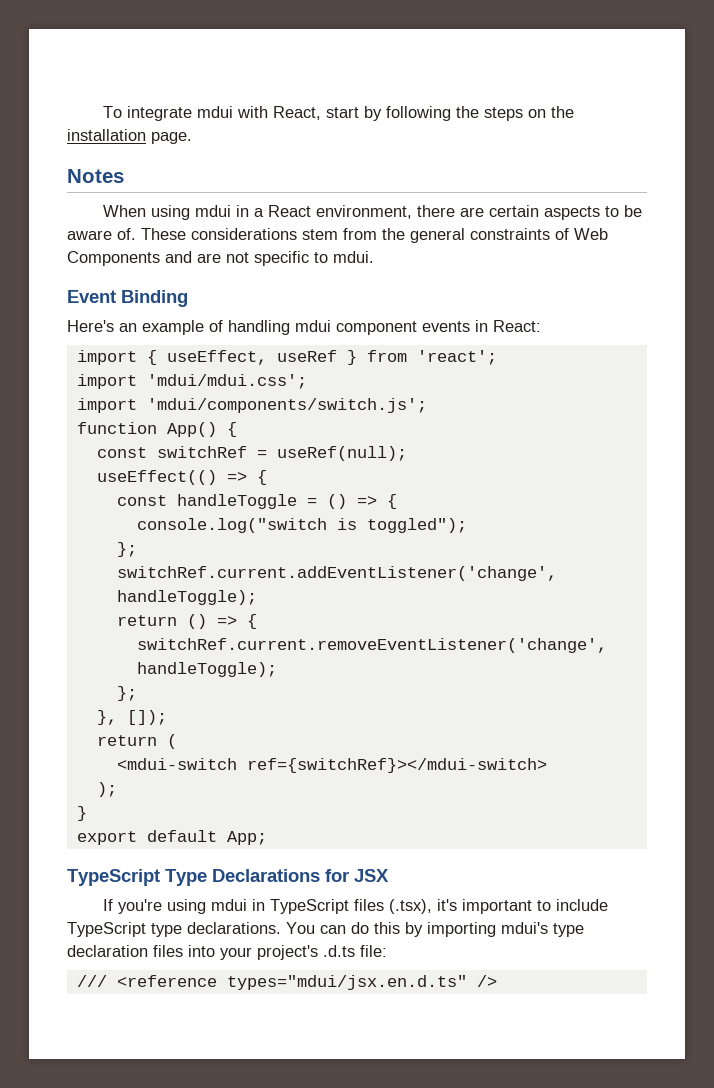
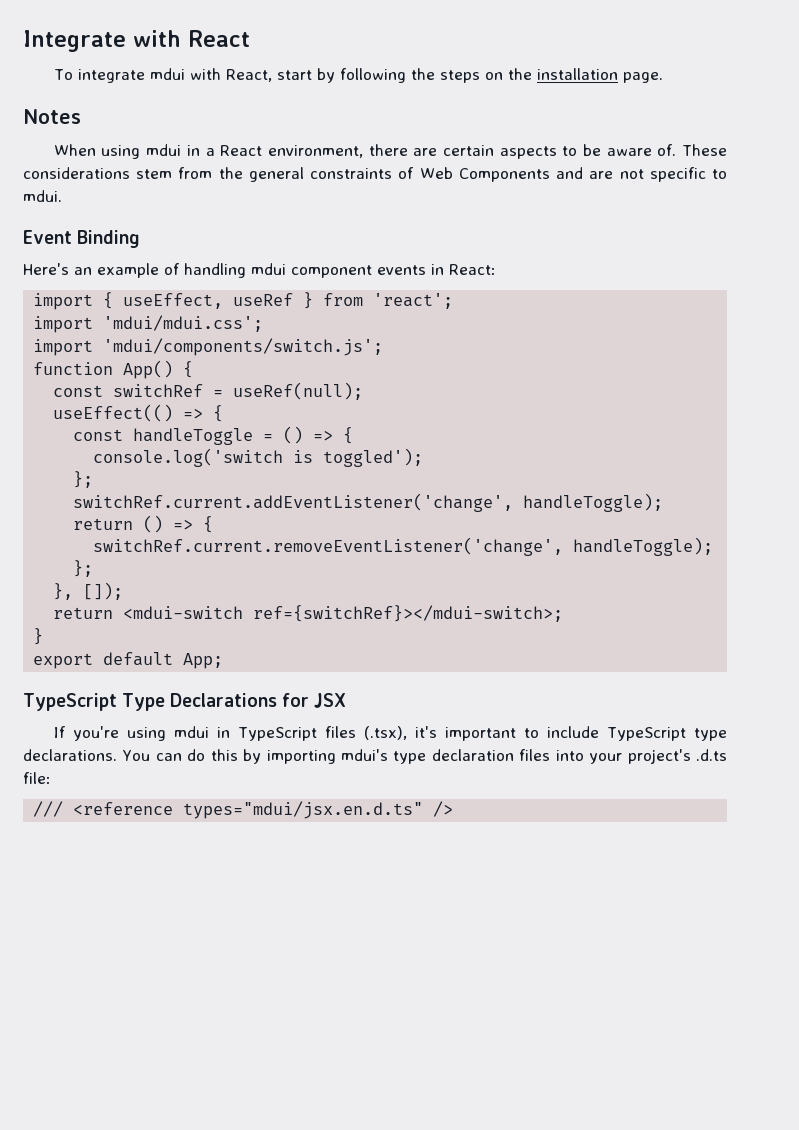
(103, 112) none -> [23,30,250,52] Integrate with React //
[136,518,467,533] console.log("switch is toggled"); -> [93,448,424,467] console.log('switch is toggled');
[166,734,177,749] [116,758,547,773] [96,782,117,797] ( // <mdui-switch ref={switchRef}></mdui-switch> // ); -> [123,605,564,622] <mdui-switch ref={switchRef}></mdui-switch>;

